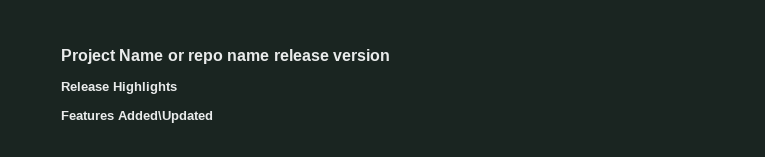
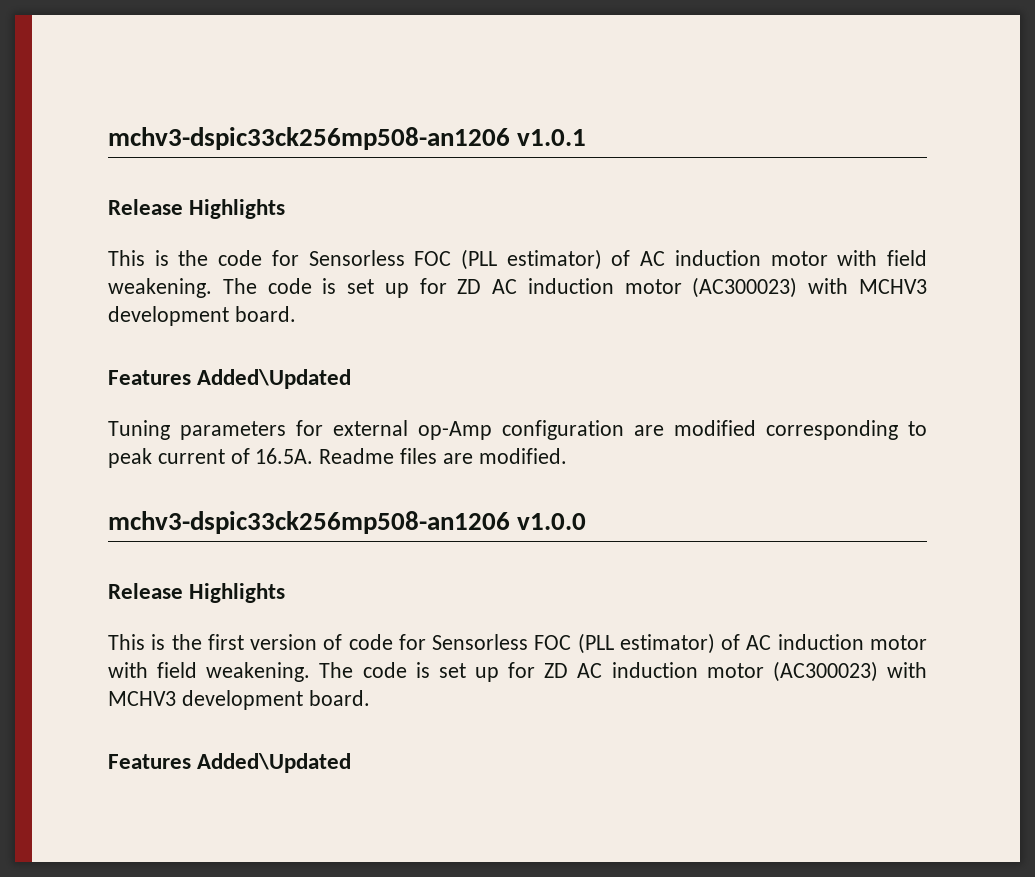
[61,49,390,64] [61,82,177,94] Project Name or repo name release version // Release Highlights -> [108,127,587,150] [108,199,286,219] [108,249,927,270] [108,277,927,298] [108,306,296,326] [108,369,352,389] [108,420,927,440] [108,448,567,468] [108,511,587,534] [108,583,286,603] [108,633,927,654] [108,661,927,682] [108,690,370,710] mchv3-dspic33ck256mp508-an1206 v1.0.1 // Release Highlights // This is the code for Sensorless FOC (PLL estimator) of AC induction motor with field weakening. The code is set up for ZD AC induction motor (AC300023) with MCHV3 development board. // Features Added\Updated // Tuning parameters for external op-Amp configuration are modified corresponding to peak current of 16.5A. Readme files are modified. // mchv3-dspic33ck256mp508-an1206 v1.0.0 // Release Highlights // This is the first version of code for Sensorless FOC (PLL estimator) of AC induction motor with field weakening. The code is set up for ZD AC induction motor (AC300023) with MCHV3 development board.

